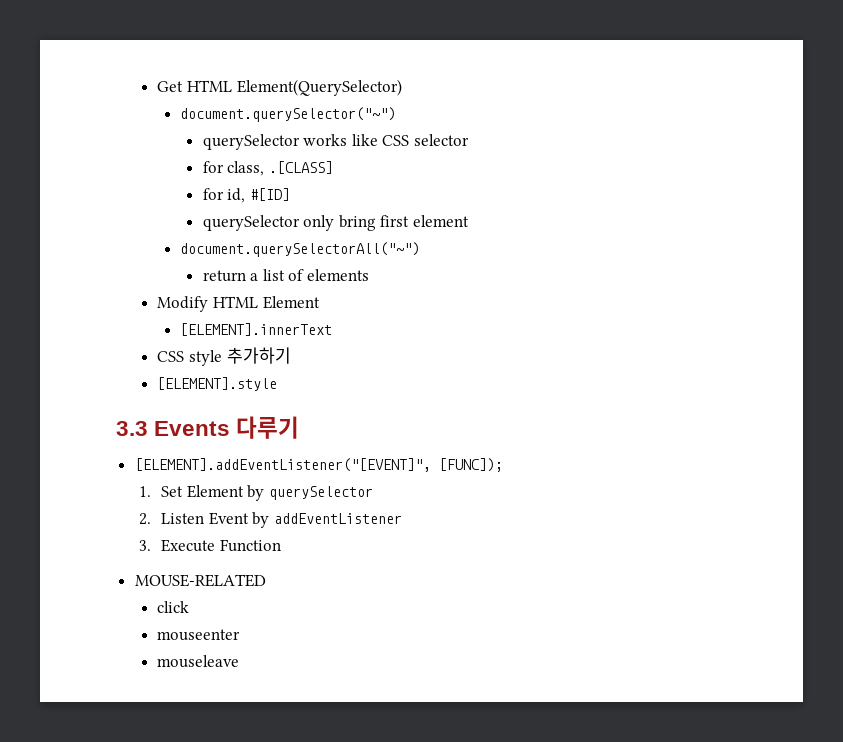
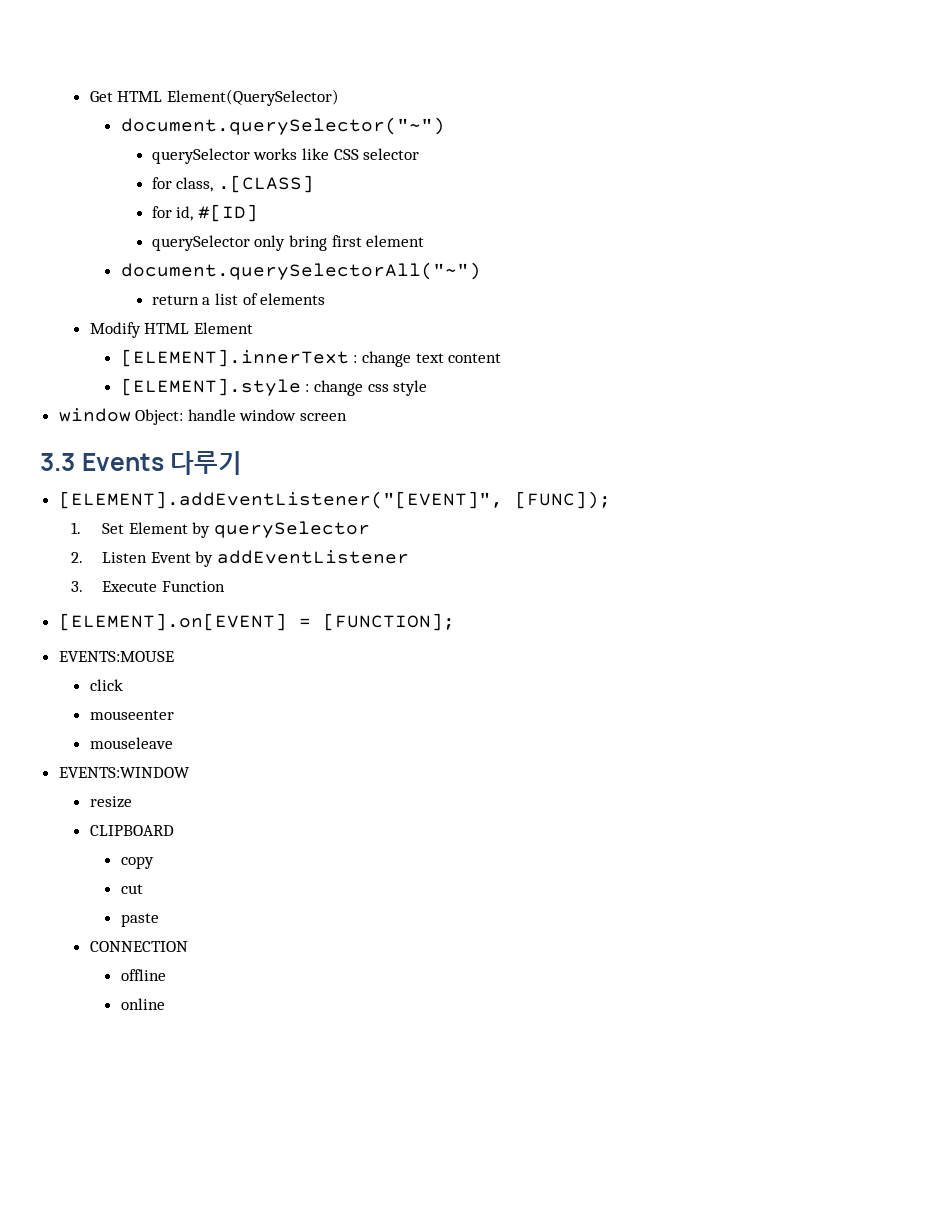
[157,347,291,366] [157,377,278,391] // CSS style 추가하기 // [ELEMENT].style -> [353,351,502,367] [120,378,428,396] [58,408,348,425] : change text content // [ELEMENT].style : change css style // window Object: handle window screen
[134,574,266,587] MOUSE-RELATED -> [58,613,455,631] [58,651,174,662] [ELEMENT].on[EVENT] = [FUNCTION]; // EVENTS:MOUSE
(240, 661) none -> [58,767,190,778] [89,796,132,808] [89,825,174,836] [120,856,154,869] [120,884,143,894] [120,913,159,927] [89,941,188,952] [120,969,166,981] [120,998,165,1010] // EVENTS:WINDOW // resize // CLIPBOARD // copy // cut // paste // CONNECTION // offline // online

